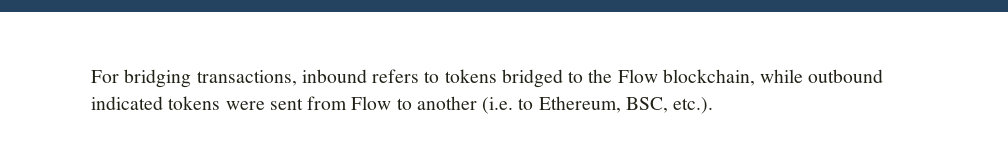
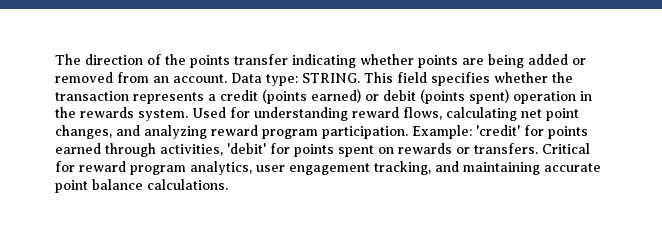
[91,69,884,88] [91,96,714,114] For bridging transactions, inbound refers to tokens bridged to the Flow blockchain, while outbound indicated tokens were sent from Flow to another (i.e. to Ethereum, BSC, etc.). -> [55,54,586,68] [55,72,573,86] [55,89,592,104] [55,107,579,121] [55,125,588,139] [55,143,590,157] [55,161,601,175] [55,179,228,193] The direction of the points transfer indicating whether points are being added or removed from an account. Data type: STRING. This field specifies whether the transaction represents a credit (points earned) or debit (points spent) operation in the rewards system. Used for understanding reward flows, calculating net point changes, and analyzing reward program participation. Example: 'credit' for points earned through activities, 'debit' for points spent on rewards or transfers. Critical for reward program analytics, user engagement tracking, and maintaining accurate point balance calculations.

